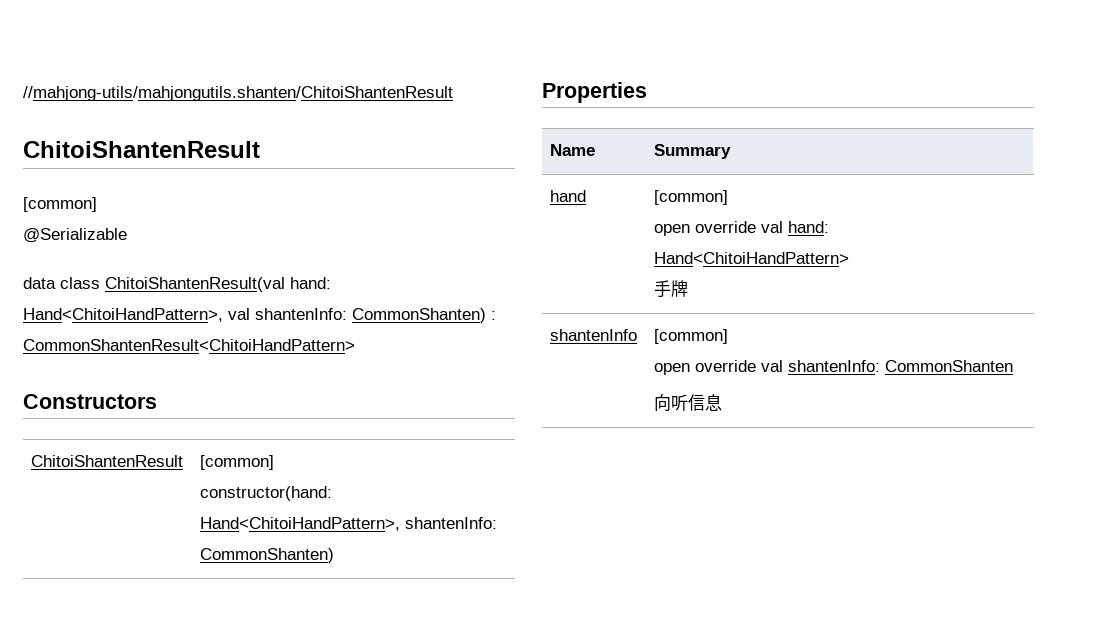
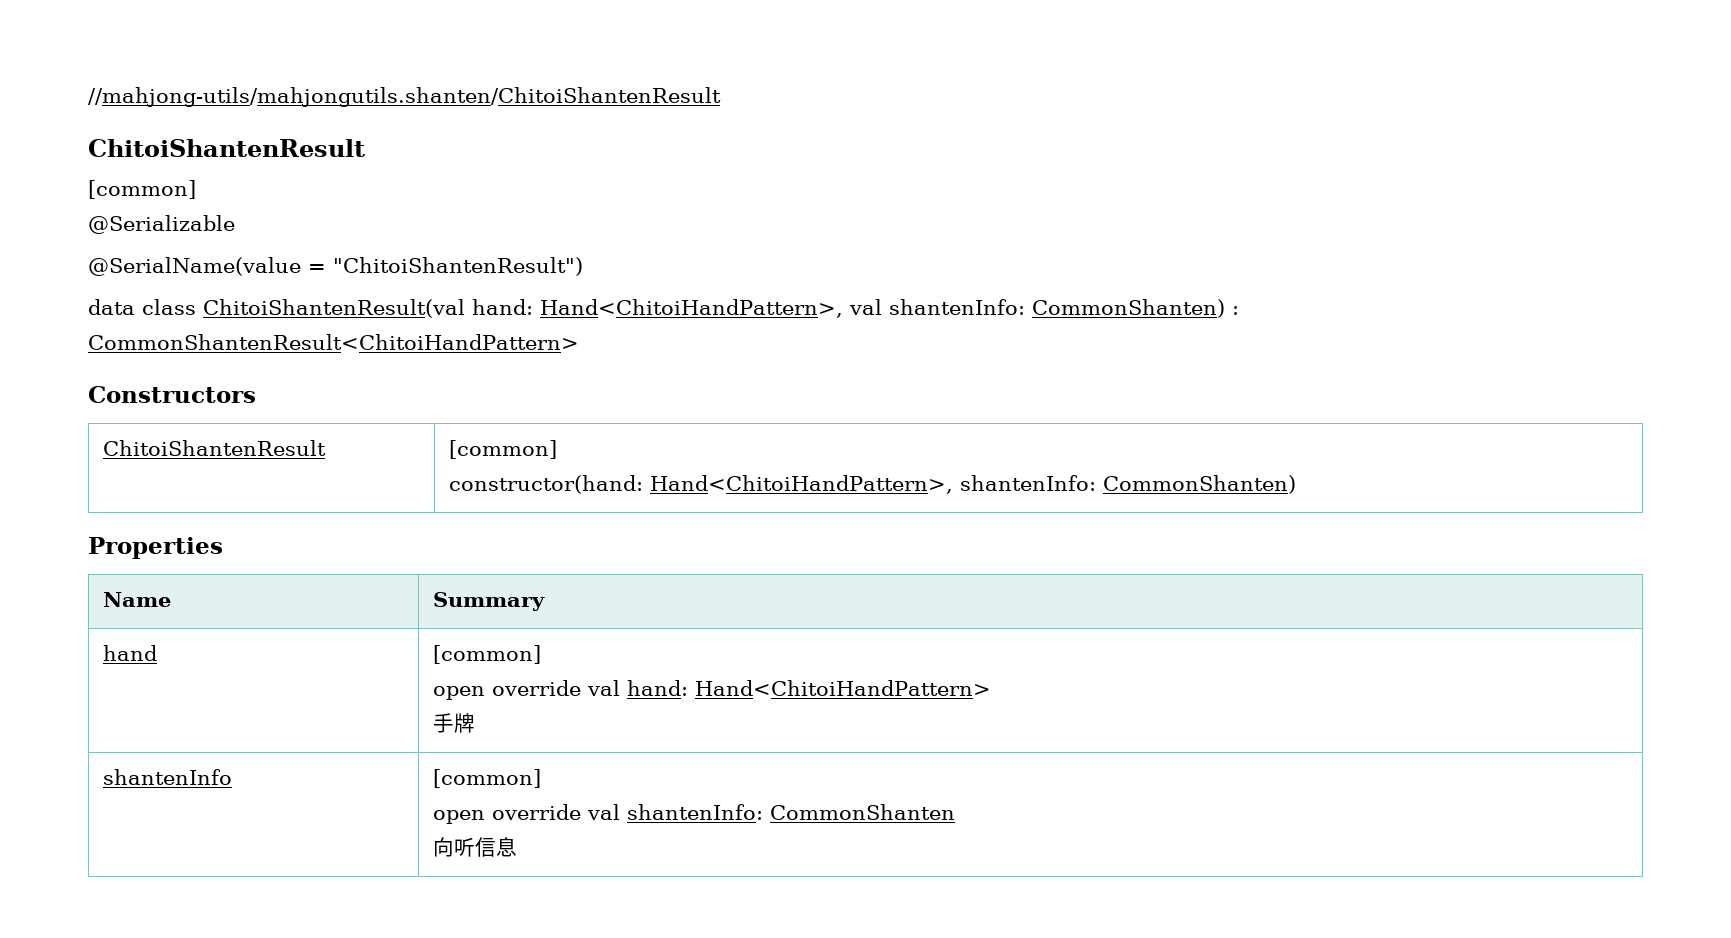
(127, 235) none -> [88,257,583,276] // @SerialName(value = "ChitoiShantenResult")

